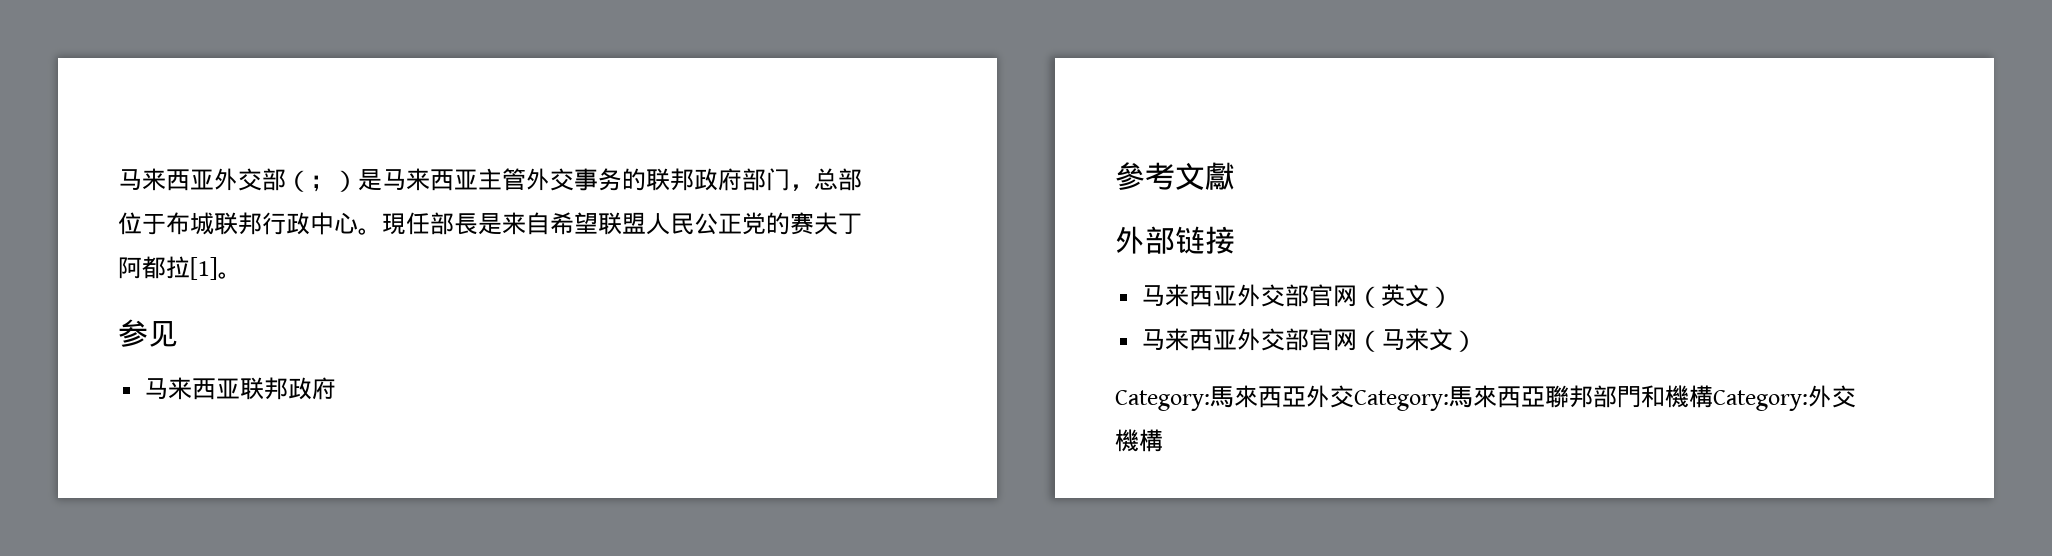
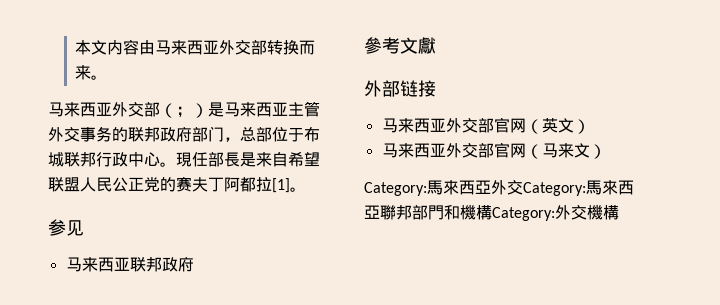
(118, 179) none -> [75,39,316,55] [75,65,108,80] 本文内容由马来西亚外交部转换而来。 //

